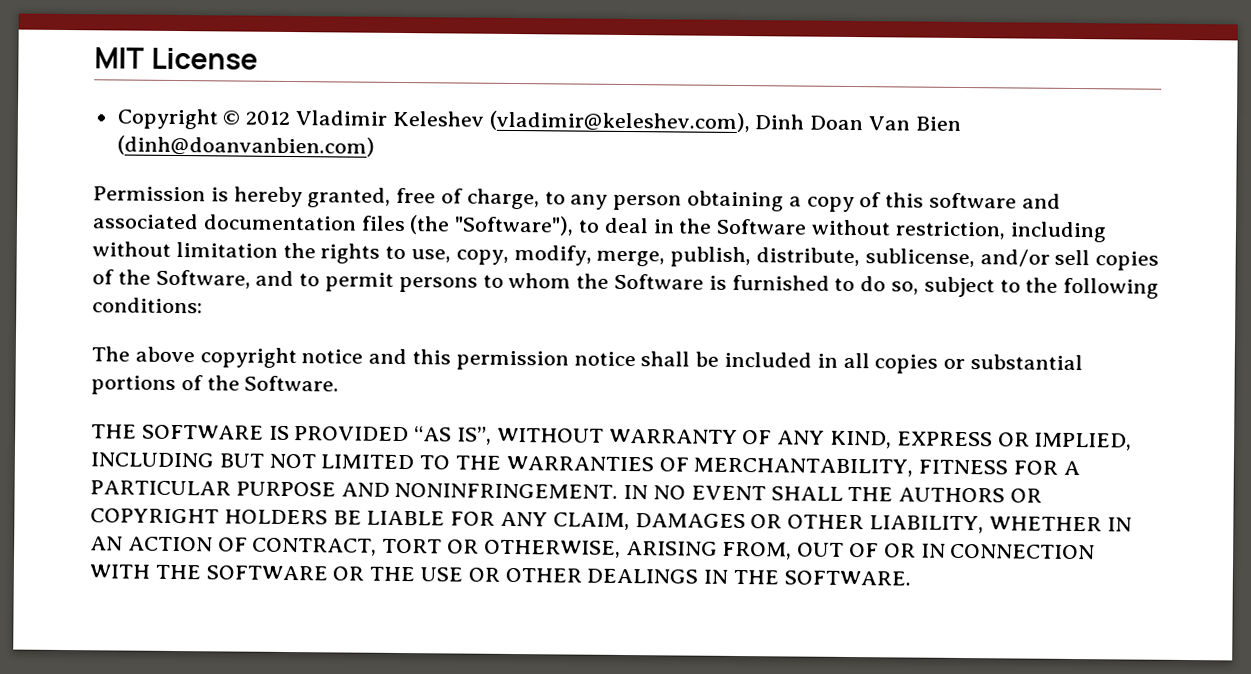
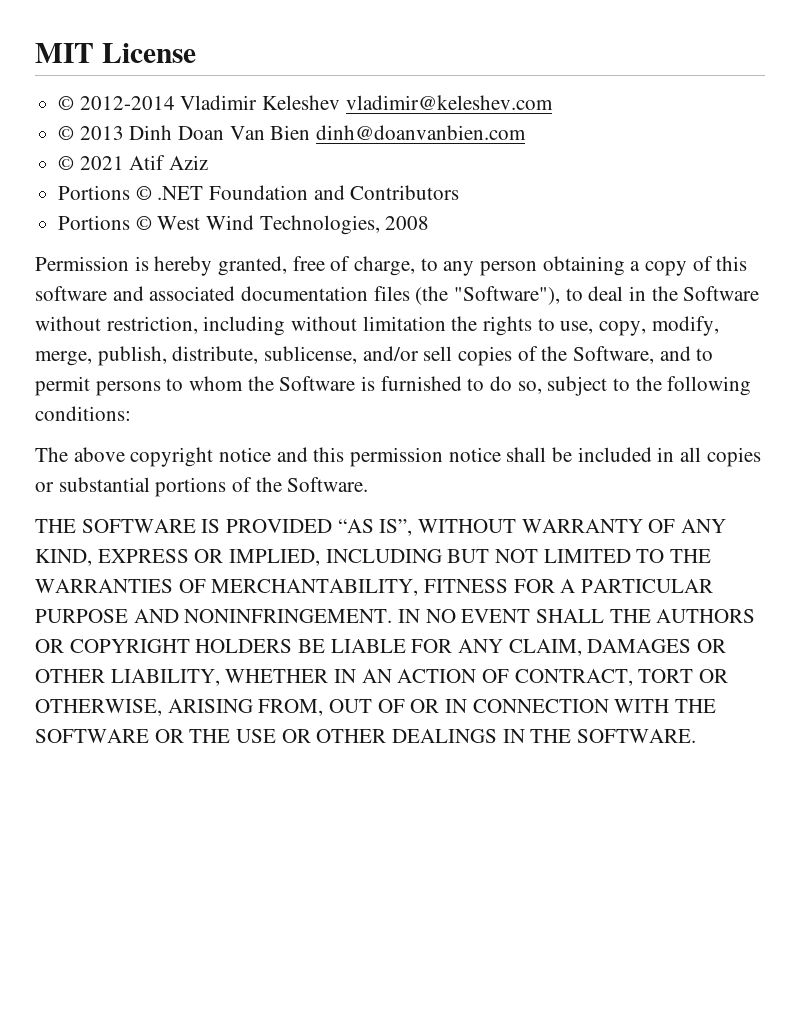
[116,108,961,133] [116,135,375,157] Copyright © 2012 Vladimir Keleshev (vladimir@keleshev.com), Dinh Doan Van Bien (dinh@doanvanbien.com) -> [58,95,553,110] [58,125,527,140] [58,155,209,170] [58,185,460,200] [58,215,430,235] © 2012-2014 Vladimir Keleshev vladimir@keleshev.com // © 2013 Dinh Doan Van Bien dinh@doanvanbien.com // © 2021 Atif Aziz // Portions © .NET Foundation and Contributors // Portions © West Wind Technologies, 2008

